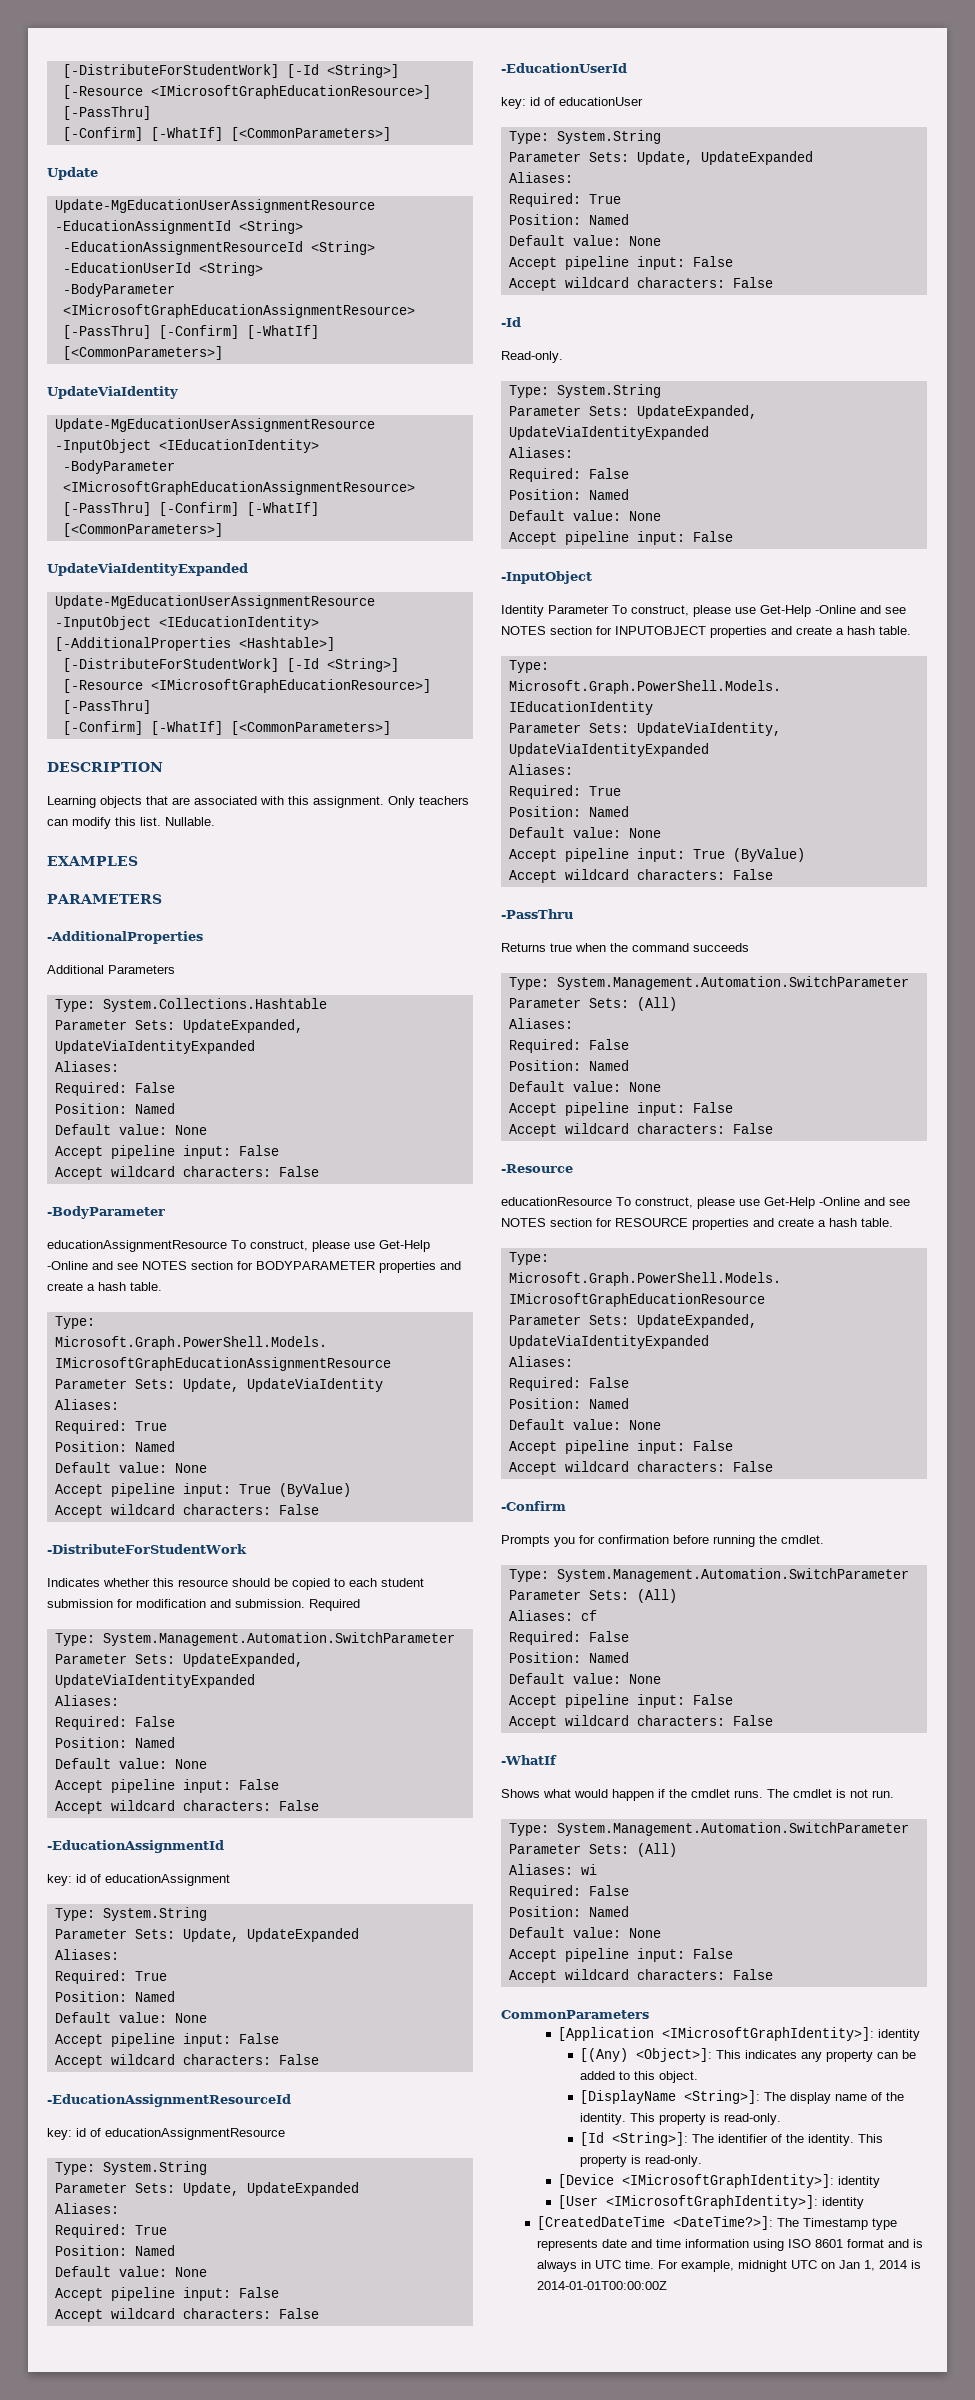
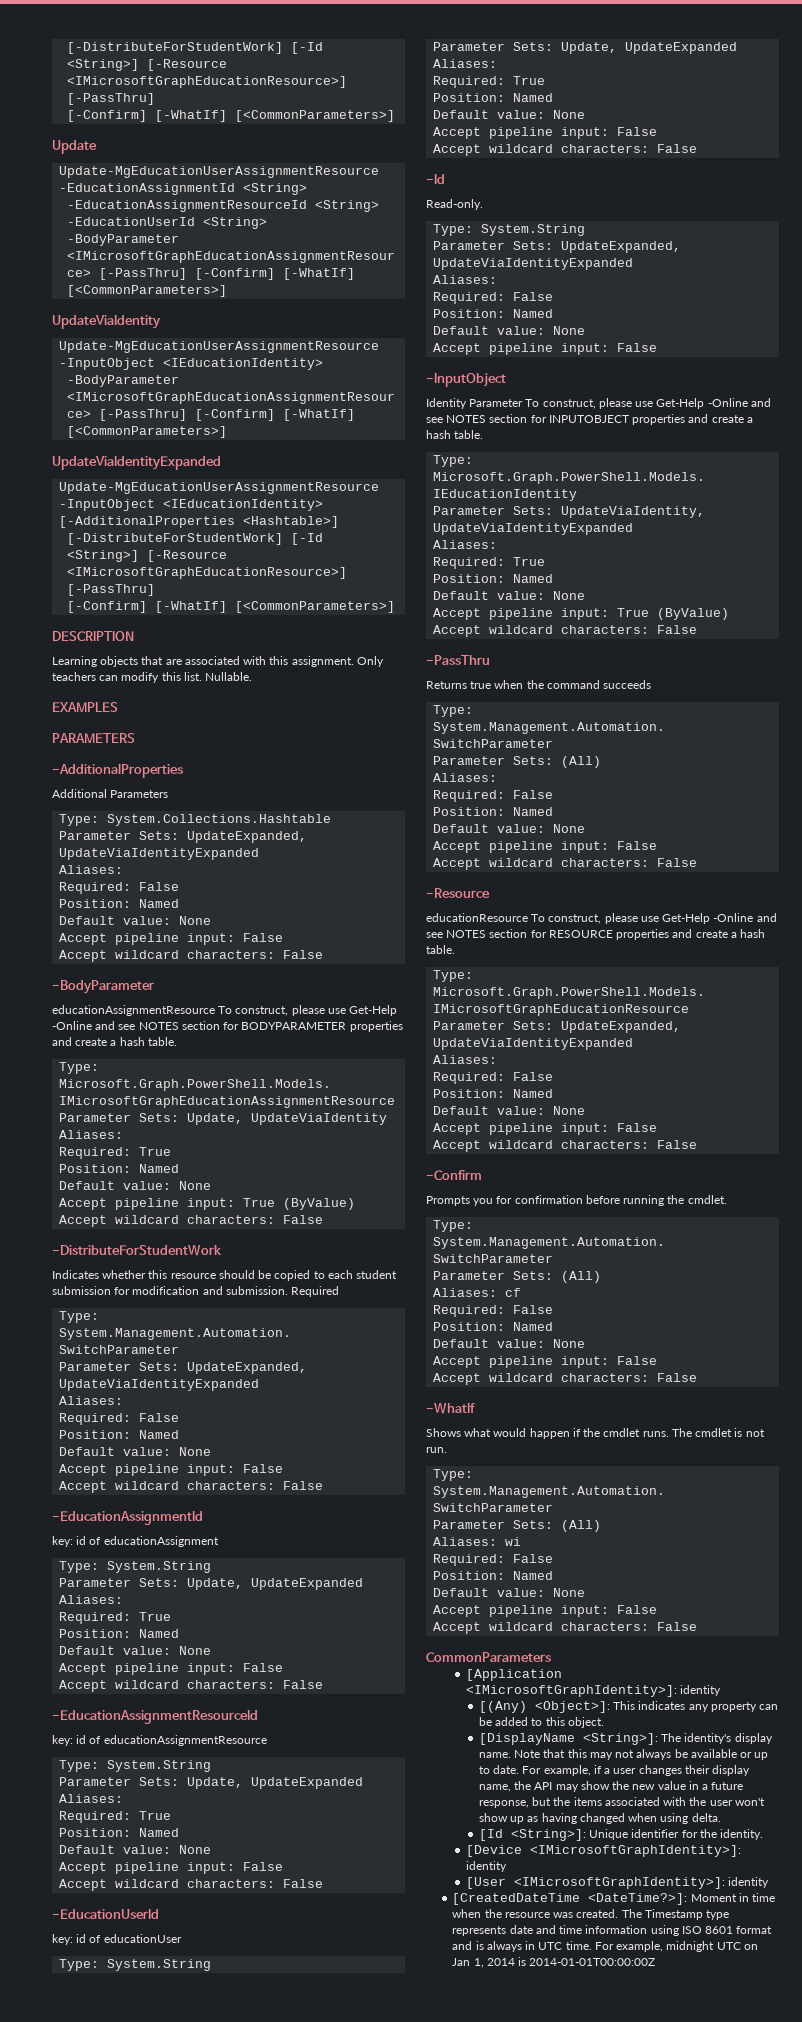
[789,2092,904,2104] [579,2113,781,2125] display name of the identity. This property is read-only. -> [684,1733,773,1744] [478,1749,769,1760] [478,1765,751,1776] [478,1781,744,1792] [478,1797,765,1808] [478,1813,721,1824] identity's display name. Note that this may not always be available or up to date. For example, if a user changes their display name, the API may show the new value in a future response, but the items associated with the user won't show up as having changed when using delta.
[691,2134,883,2146] [579,2155,702,2167] The identifier of the identity. This property is read-only. -> [589,1829,764,1840] Unique identifier for the identity.
(773, 2223) none -> [690,1893,776,1902] [452,1909,619,1918] Moment in time when the resource was created.

